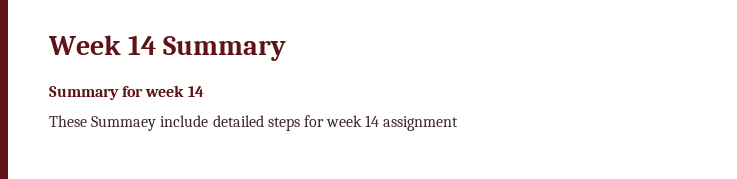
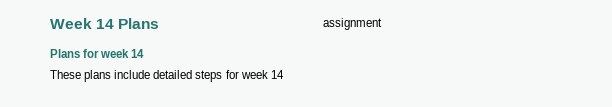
[163,36,287,61] [49,86,119,100] Summary // Summary -> [118,18,160,29] [50,49,80,58] Plans // Plans
[91,116,157,131] Summaey -> [84,70,112,82] plans

